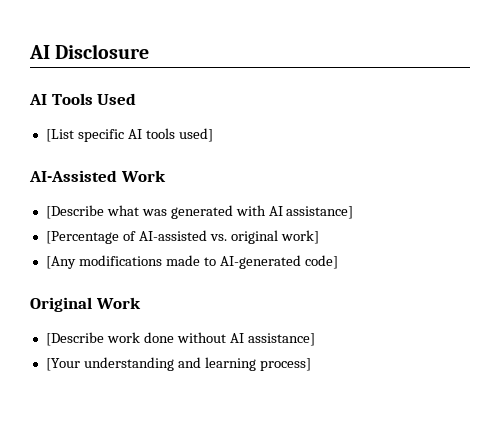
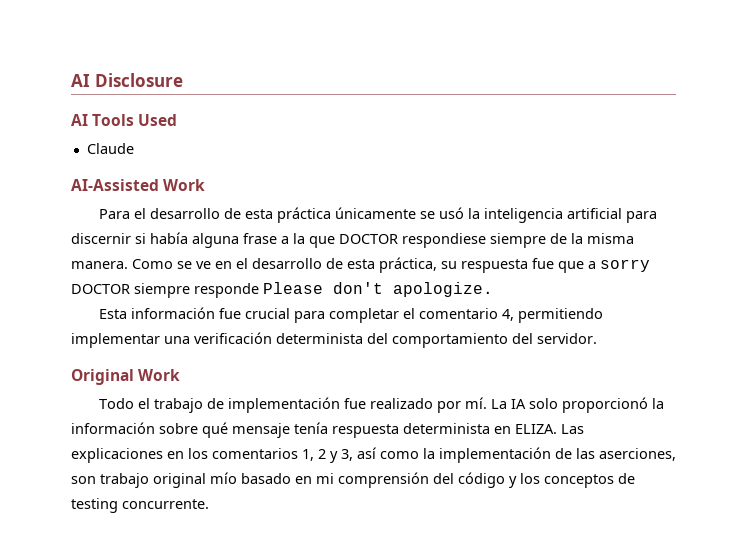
[45,128,213,142] [29,170,166,182] [45,205,354,219] [45,230,319,244] [45,255,338,269] [30,297,141,312] [45,332,315,346] [45,357,311,371] [List specific AI tools used] // AI-Assisted Work // [Describe what was generated with AI assistance] // [Percentage of AI-assisted vs. original work] // [Any modifications made to AI-generated code] // Original Work // [Describe work done without AI assistance] // [Your understanding and learning process] -> [86,143,134,154] [71,179,206,191] [98,207,657,223] [71,232,634,248] [71,257,650,273] [71,282,493,298] [98,307,603,323] [71,332,597,348] [71,369,181,385] [98,397,664,413] [71,422,584,438] [71,447,676,463] [71,472,635,488] [71,498,209,513] Claude // AI-Assisted Work // Para el desarrollo de esta práctica únicamente se usó la inteligencia artificial para discernir si había alguna frase a la que DOCTOR respondiese siempre de la misma manera. Como se ve en el desarrollo de esta práctica, su respuesta fue que a sorry DOCTOR siempre responde Please don't apologize. // Esta información fue crucial para completar el comentario 4, permitiendo implementar una verificación determinista del comportamiento del servidor. // Original Work // Todo el trabajo de implementación fue realizado por mí. La IA solo proporcionó la información sobre qué mensaje tenía respuesta determinista en ELIZA. Las explicaciones en los comentarios 1, 2 y 3, así como la implementación de las aserciones, son trabajo original mío basado en mi comprensión del código y los conceptos de testing concurrente.

